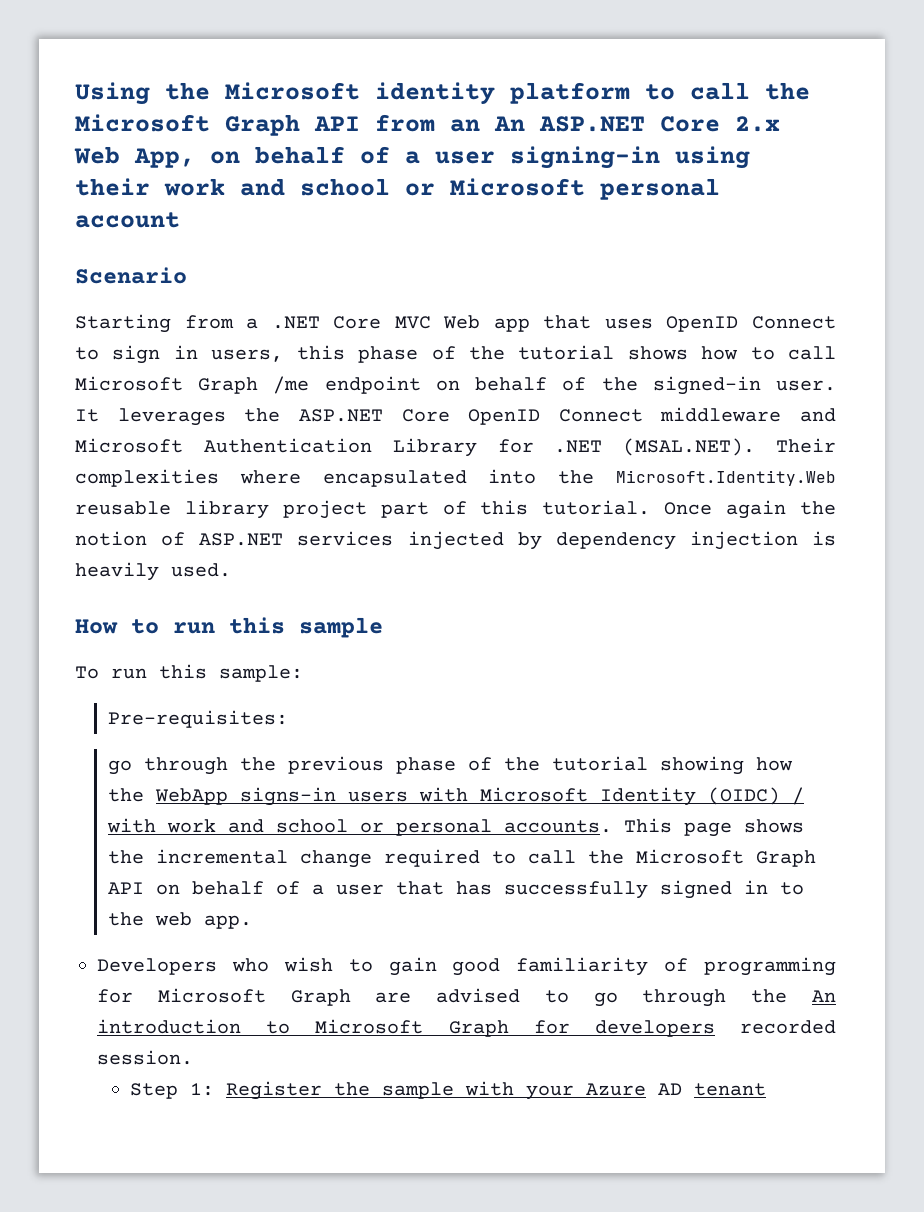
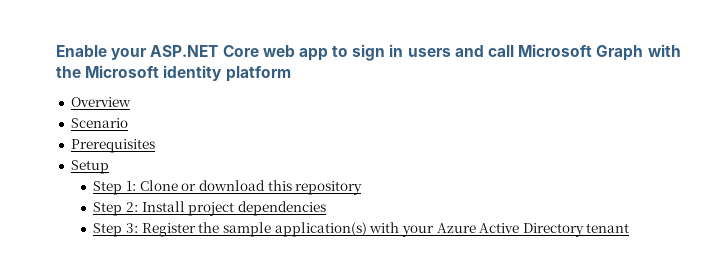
[75,82,810,105] [75,114,780,136] [74,146,750,169] [75,178,720,200] [75,212,180,228] [75,267,187,284] [75,314,836,333] [75,345,836,364] [75,376,836,395] [75,407,836,426] [75,438,836,457] [75,469,836,487] [75,500,837,519] [75,531,836,550] [75,562,231,581] [75,617,383,638] [75,664,303,682] [107,710,288,728] [107,756,793,775] [107,787,804,806] [106,818,804,837] [107,849,816,868] [107,880,804,899] [107,912,252,929] [97,957,836,976] [97,988,837,1007] [97,1019,836,1037] [97,1050,193,1065] [129,1083,214,1099] Using the Microsoft identity platform to call the Microsoft Graph API from an An ASP.NET Core 2.x Web App, on behalf of a user signing-in using their work and school or Microsoft personal account // Scenario // Starting from a .NET Core MVC Web app that uses OpenID Connect to sign in users, this phase of the tutorial shows how to call Microsoft Graph /me endpoint on behalf of the signed-in user. It leverages the ASP.NET Core OpenID Connect middleware and Microsoft Authentication Library for .NET (MSAL.NET). Their complexities where encapsulated into the Microsoft.Identity.Web reusable library project part of this tutorial. Once again the notion of ASP.NET services injected by dependency injection is heavily used. // How to run this sample // To run this sample: // Pre-requisites: // go through the previous phase of the tutorial showing how the WebApp signs-in users with Microsoft Identity (OIDC) / with work and school or personal accounts. This page shows the incremental change required to call the Microsoft Graph API on behalf of a user that has successfully signed in to the web app. // Developers who wish to gain good familiarity of programming for Microsoft Graph are advised to go through the An introduction to Microsoft Graph for developers recorded session. // Step 1: -> [56,44,681,61] [56,65,291,82] [70,97,131,107] [70,118,128,128] [70,139,155,153] [70,160,109,174] [93,180,363,195] [93,201,326,216] [93,223,139,237] Enable your ASP.NET Core web app to sign in users and call Microsoft Graph with the Microsoft identity platform // Overview // Scenario // Prerequisites // Setup // Step 1: Clone or download this repository // Step 2: Install project dependencies // Step 3:
(454, 1090) none -> [274,222,367,237] application(s)
[657,1083,682,1095] AD -> [479,223,584,237] Active Directory

